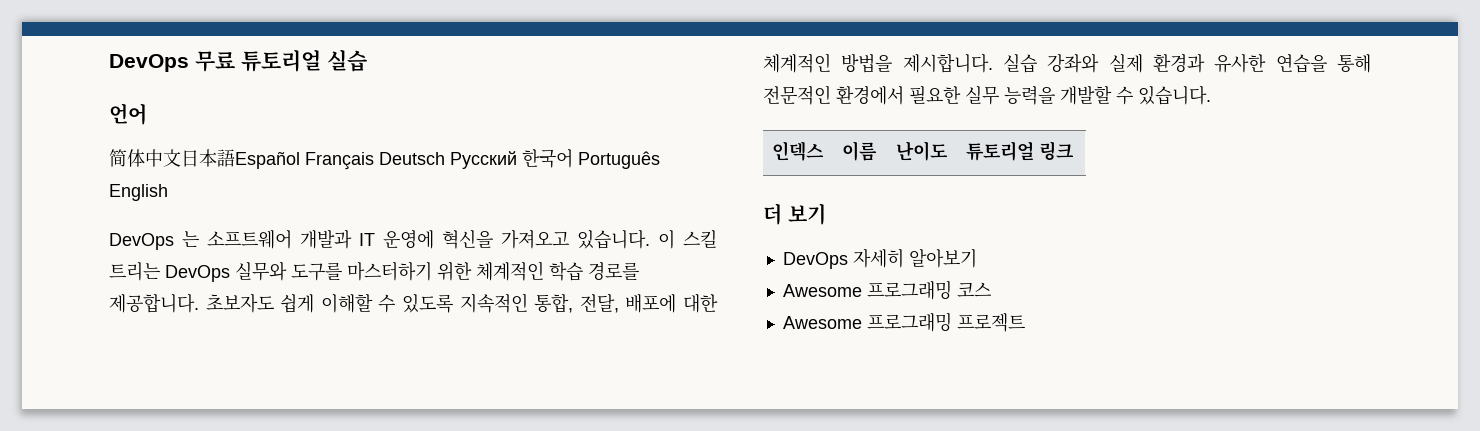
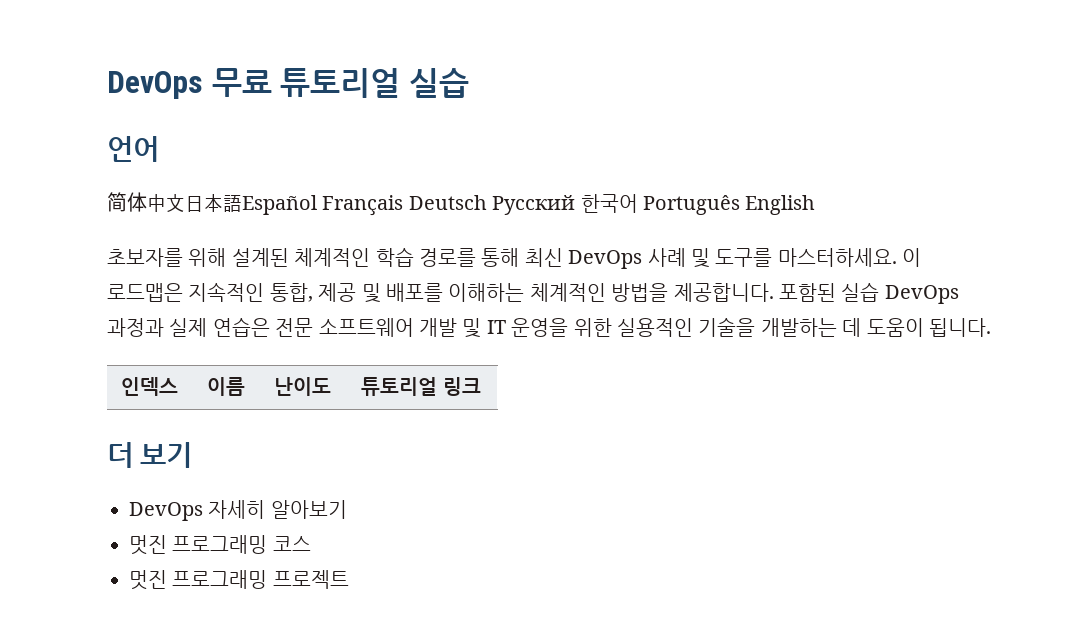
[109,229,717,250] [109,261,639,282] [109,293,719,313] [763,53,1371,73] [763,85,1211,105] DevOps 는 소프트웨어 개발과 IT 운영에 혁신을 가져오고 있습니다. 이 스킬 트리는 DevOps 실무와 도구를 마스터하기 위한 체계적인 학습 경로를 제공합니다. 초보자도 쉽게 이해할 수 있도록 지속적인 통합, 전달, 배포에 대한 체계적인 방법을 제시합니다. 실습 강좌와 실제 환경과 유사한 연습을 통해 전문적인 환경에서 필요한 실무 능력을 개발할 수 있습니다. -> [107,247,922,269] [107,282,959,304] [107,317,991,338] 초보자를 위해 설계된 체계적인 학습 경로를 통해 최신 DevOps 사례 및 도구를 마스터하세요. 이 로드맵은 지속적인 통합, 제공 및 배포를 이해하는 체계적인 방법을 제공합니다. 포함된 실습 DevOps 과정과 실제 연습은 전문 소프트웨어 개발 및 IT 운영을 위한 실용적인 기술을 개발하는 데 도움이 됩니다.
[782,284,862,297] Awesome -> [129,535,167,555] 멋진
[782,316,862,329] Awesome -> [129,570,167,590] 멋진

